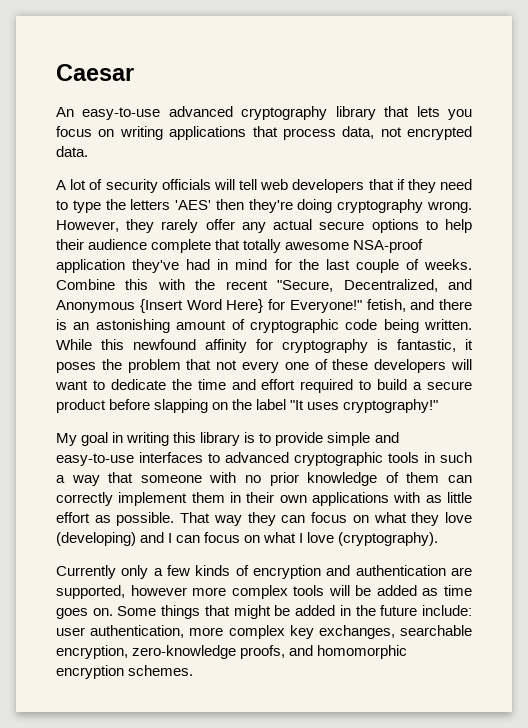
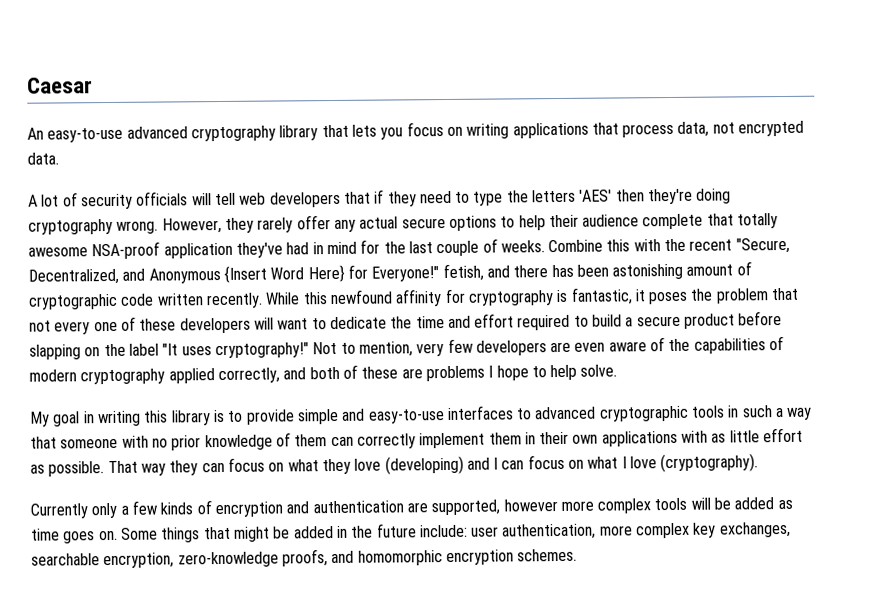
[56,319,90,330] is an -> [551,264,609,278] has been
[383,319,472,333] being written. -> [156,292,263,309] written recently.
(439, 406) none -> [312,335,785,357] [29,364,618,385] Not to mention, very few developers are even aware of the capabilities of modern cryptography applied correctly, and both of these are problems I hope to help solve.

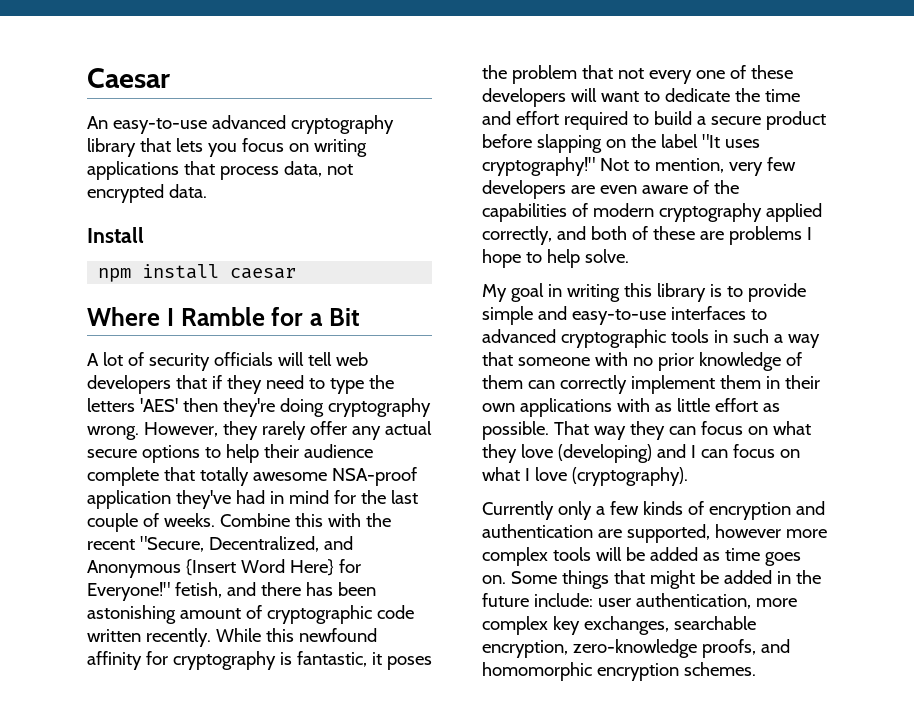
(59, 158) none -> [87,227,144,243] [98,264,297,282] [87,307,360,326] // Install // npm install caesar // Where I Ramble for a Bit

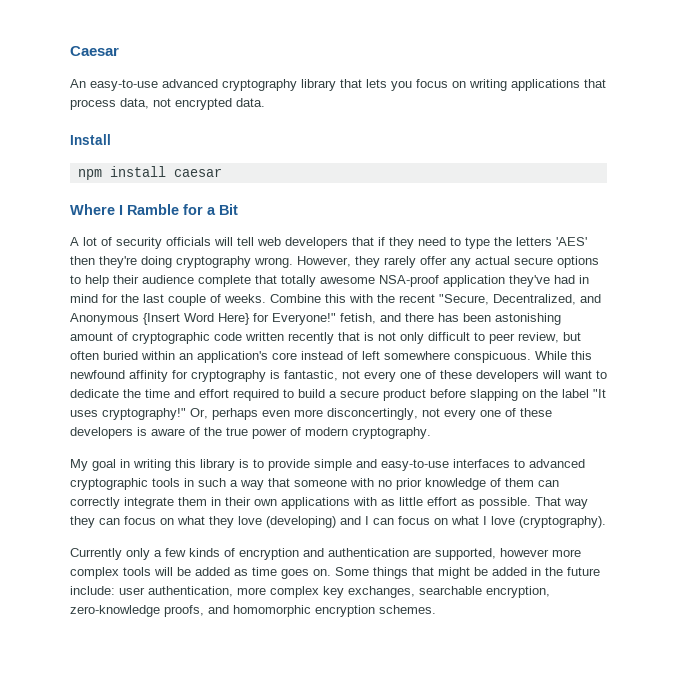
[145,628,211,647] recently. -> [288,332,581,344] [70,351,531,363] recently that is not only difficult to peer review, but often buried within an application's core instead of left somewhere conspicuous.
[371,652,432,670] [482,65,613,84] it poses the problem that -> (338, 375) none
[599,157,796,176] [482,180,739,199] [482,203,822,222] [482,226,812,245] [482,249,629,268] Not to mention, very few developers are even aware of the capabilities of modern cryptography applied correctly, and both of these are problems I hope to help solve. -> [190,408,552,420] [70,427,431,439] Or, perhaps even more disconcertingly, not every one of these developers is aware of the true power of modern cryptography.
[630,375,715,394] implement -> [124,497,174,509] integrate

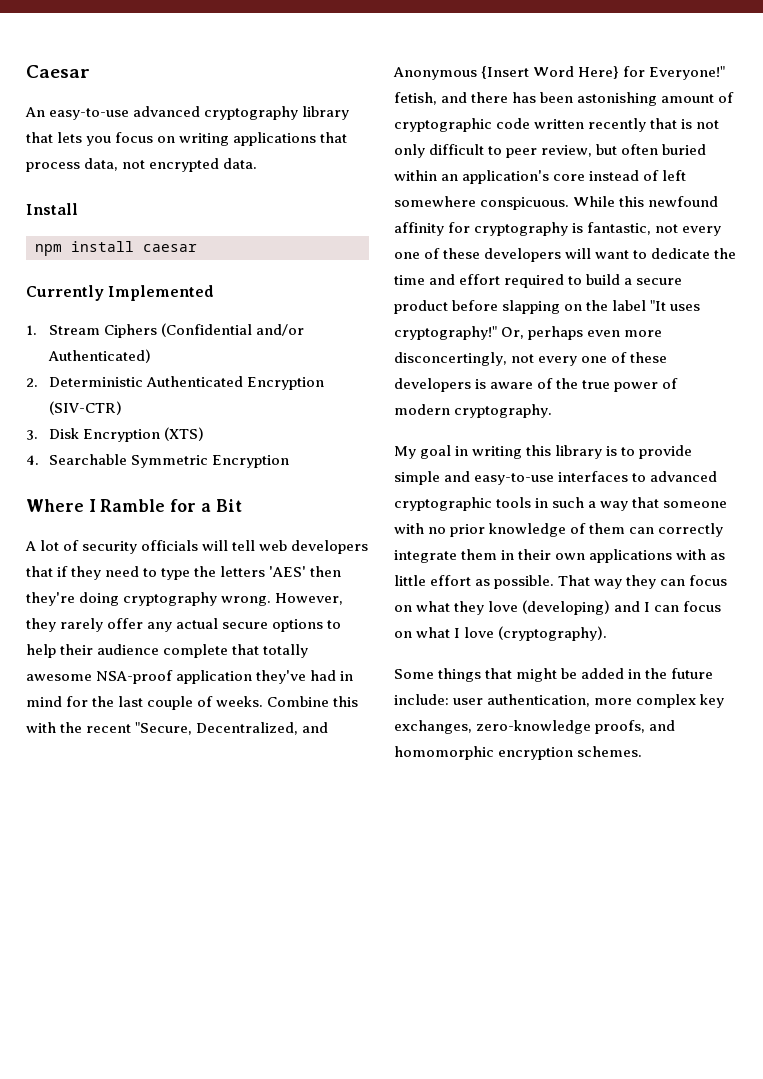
(222, 172) none -> [26,285,215,301] [26,323,305,338] [48,349,152,363] [26,376,325,390] [49,401,123,415] [26,427,205,442] [26,454,290,468] // Currently Implemented // 1. Stream Ciphers (Confidential and/or Authenticated) // 2. Deterministic Authenticated Encryption (SIV-CTR) // 3. Disk Encryption (XTS) // 4. Searchable Symmetric Encryption
[70,548,581,560] [70,567,331,579] Currently only a few kinds of encryption and authentication are supported, however more complex tools will be added as time goes on. -> (608, 633) none
[419,586,550,598] searchable encryption, -> (472, 727) none

